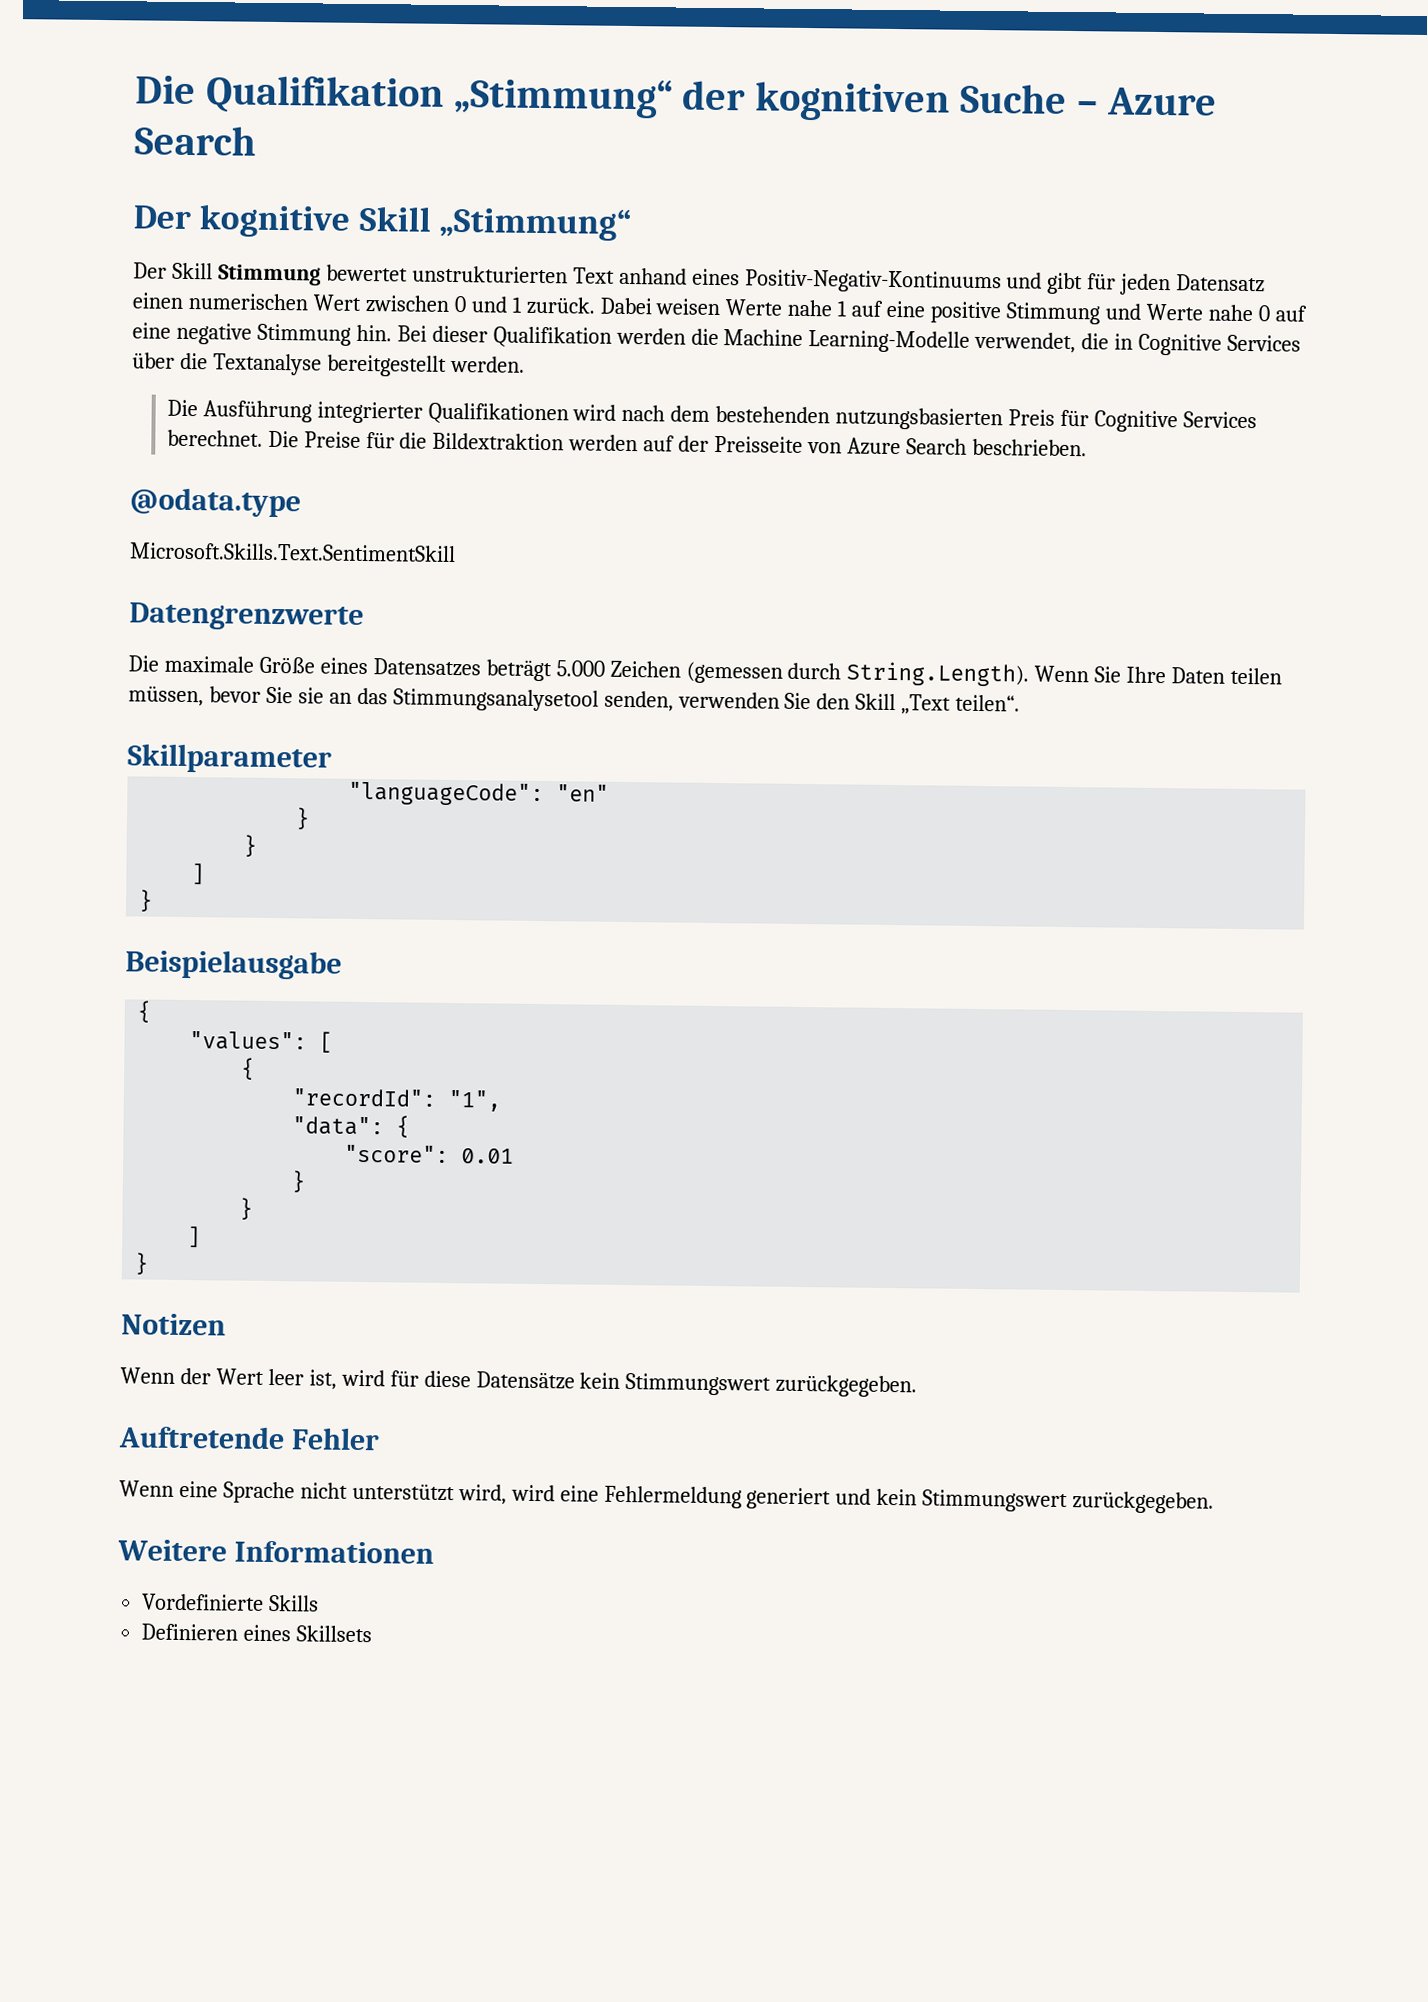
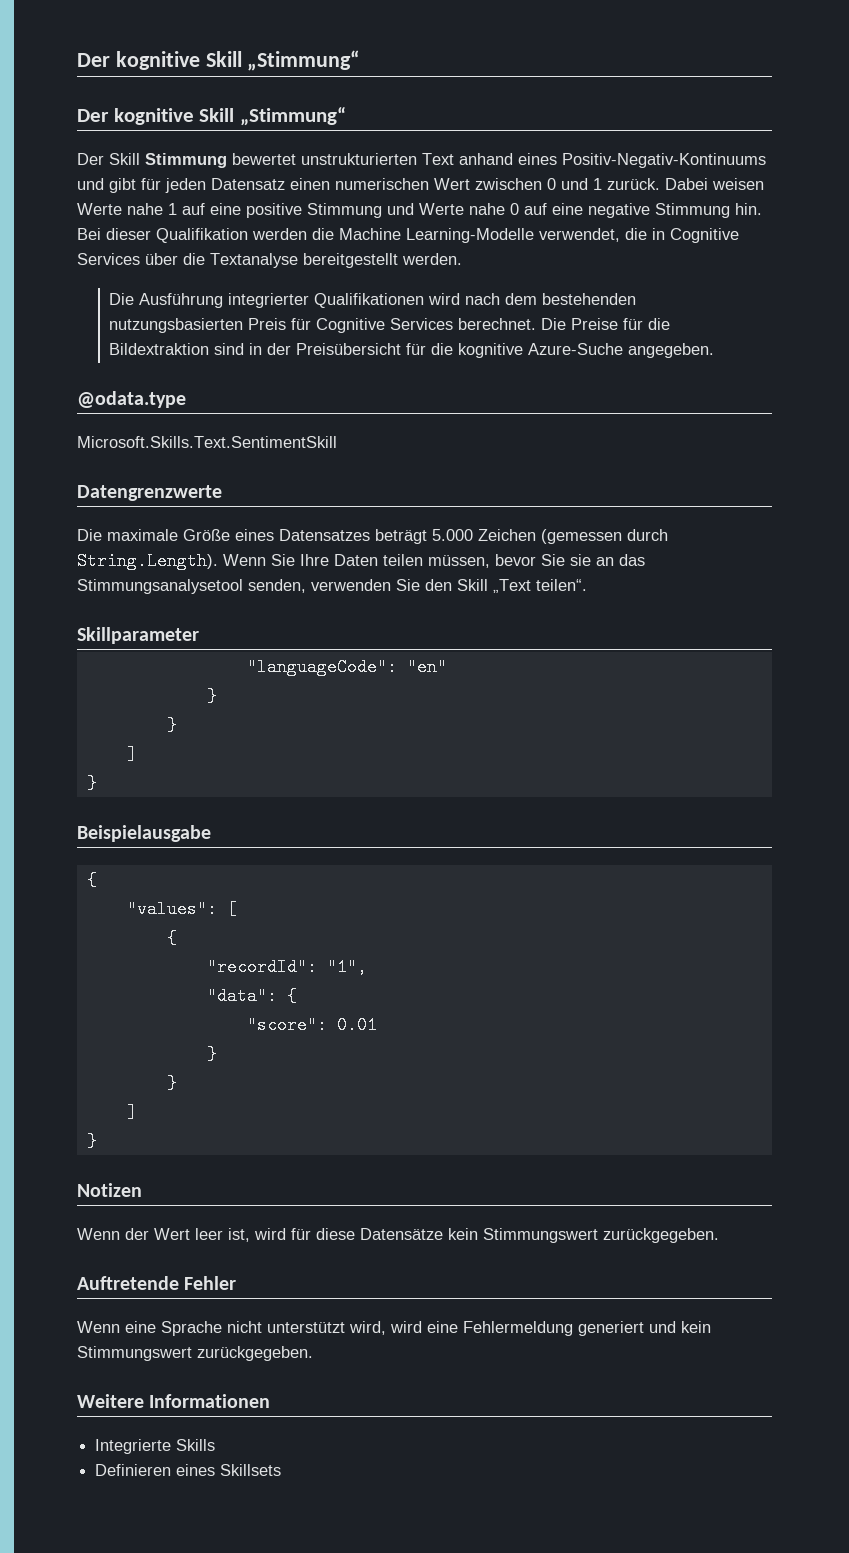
[135,75,1217,122] [134,125,256,156] Die Qualifikation „Stimmung“ der kognitiven Suche – Azure Search -> [77,50,361,71] Der kognitive Skill „Stimmung“
[568,434,1087,457] werden auf der Preisseite von Azure Search beschrieben. -> [214,343,715,358] sind in der Preisübersicht für die kognitive Azure-Suche angegeben.
[142,1593,265,1611] Vordefinierte -> [95,1439,172,1454] Integrierte

